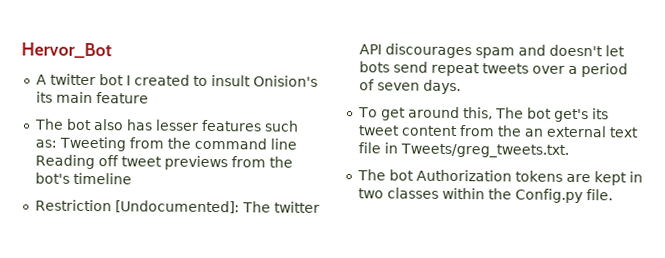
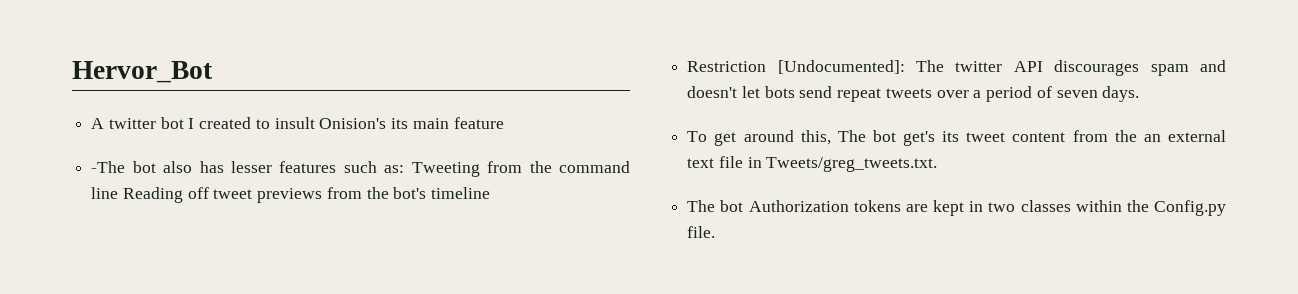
[33,118,64,130] The -> [91,161,126,173] -The

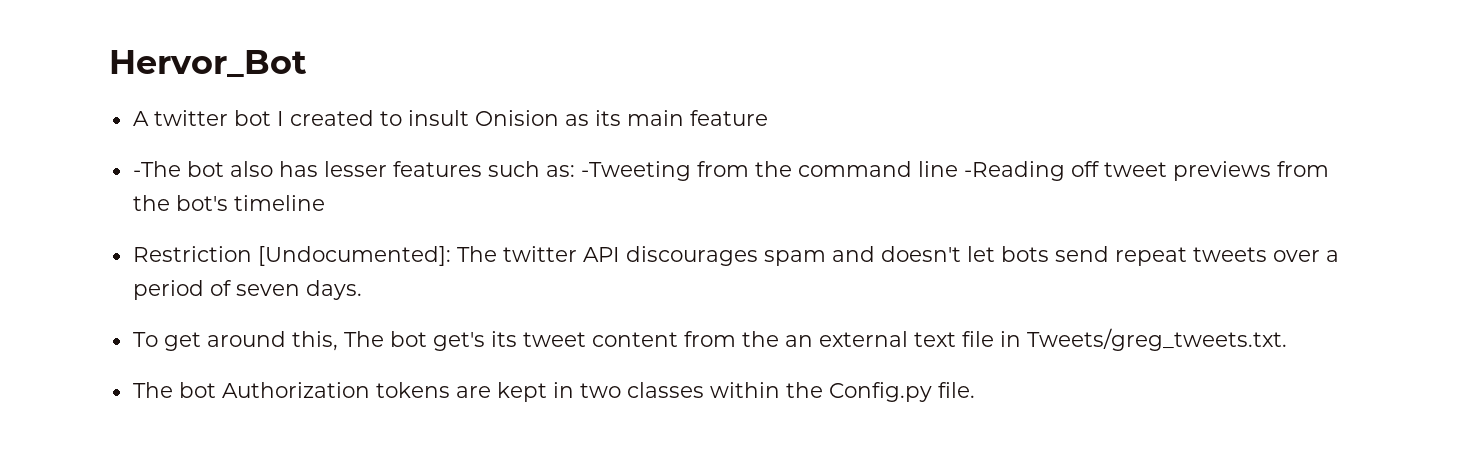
[319,118,387,129] Onision's -> [474,110,589,126] Onision as
[411,162,480,177] Tweeting -> [580,161,691,181] -Tweeting
[122,187,183,203] Reading -> [963,161,1065,181] -Reading

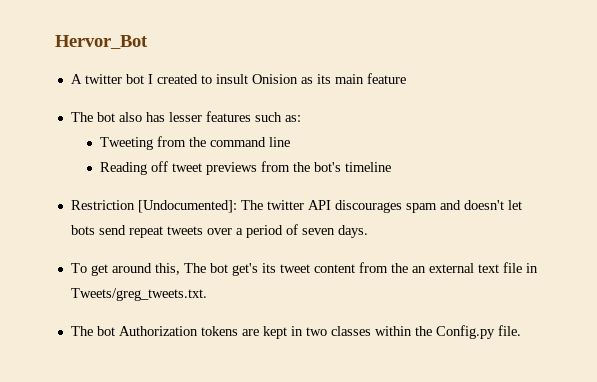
[132,161,181,177] -The -> [70,112,93,122] The
[580,161,691,181] -Tweeting -> [99,137,153,150] // Tweeting
[963,161,1065,181] -Reading -> [99,162,147,175] // Reading

